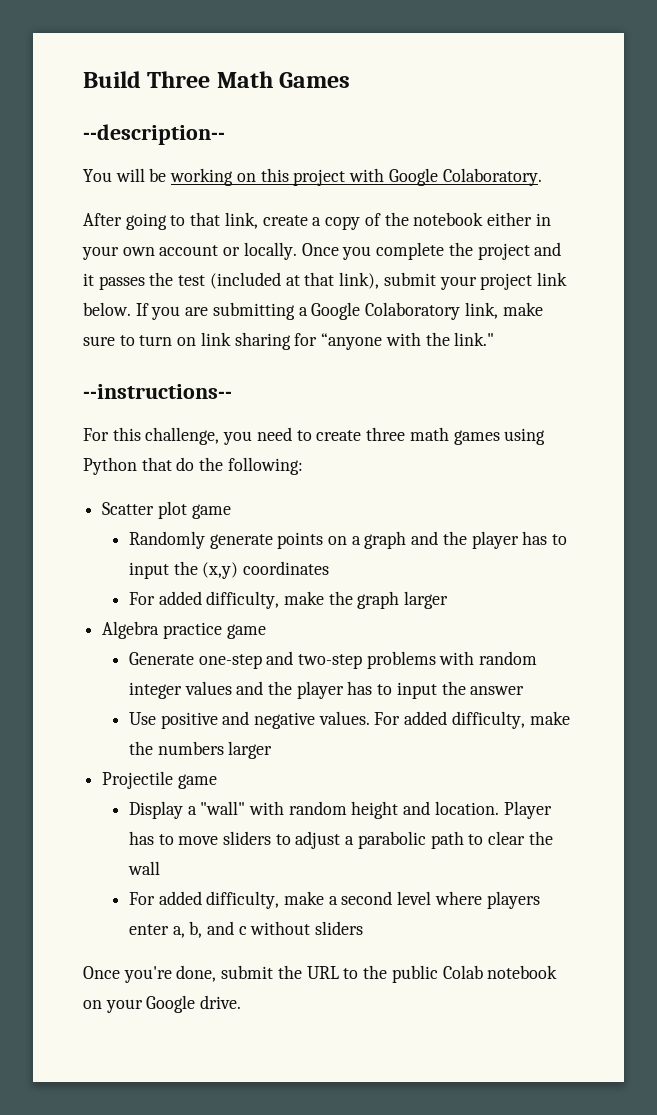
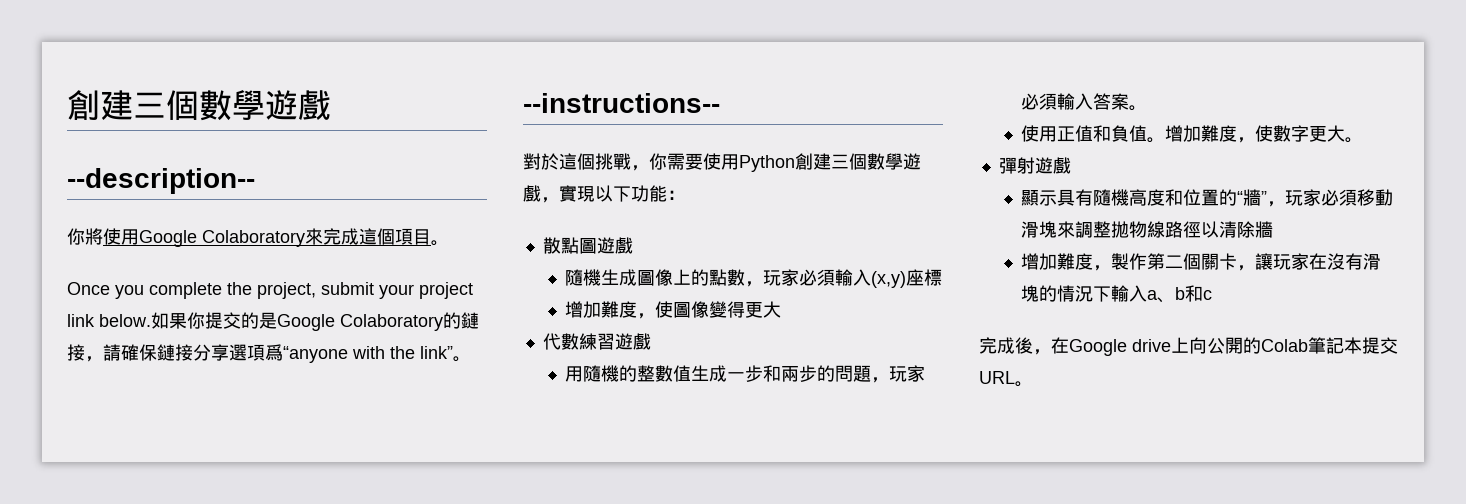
[83,71,351,88] [83,124,225,145] [83,168,542,186] [83,212,551,230] [82,242,562,260] [83,272,380,290] Build Three Math Games // --description-- // You will be working on this project with Google Colaboratory. // After going to that link, create a copy of the notebook either in your own account or locally. Once you complete the project and it passes the test (included at that link), -> [67,90,331,121] [67,168,255,194] [67,228,449,247] [67,282,316,299] 創建三個數學遊戲 // --description-- // 你將使用Google Colaboratory來完成這個項目。 // Once you complete the project,
[135,302,543,320] [83,332,318,350] If you are submitting a Google Colaboratory link, make sure to turn on link sharing for -> [151,312,479,331] [67,344,283,362] 如果你提交的是Google Colaboratory的鏈接，請確保鏈接分享選項爲
[454,332,495,346] link." -> [420,346,471,362] link”。
[83,427,546,445] [83,457,303,475] [102,501,231,519] [128,531,568,549] [128,561,330,579] [128,591,449,609] [102,621,266,639] [128,651,538,669] [128,681,525,699] [128,711,570,729] [128,741,273,759] [102,771,217,789] [128,801,552,819] [128,831,553,849] [127,861,160,875] [128,891,540,909] [128,921,364,938] [83,965,558,983] [83,995,242,1013] For this challenge, you need to create three math games using Python that do the following: // Scatter plot game // Randomly generate points on a graph and the player has to input the (x,y) coordinates // For added difficulty, make the graph larger // Algebra practice game // Generate one-step and two-step problems with random integer values and the player has to input the answer // Use positive and negative values. For added difficulty, make the numbers larger // Projectile game // Display a "wall" with random height and location. Player has to move sliders to adjust a parabolic path to clear the wall // For added difficulty, make a second level where players enter a, b, and c without sliders // Once you're done, submit the URL to the public Colab notebook on your Google drive. -> [523,153,921,172] [523,185,685,203] [542,237,633,254] [565,269,943,288] [565,301,782,319] [542,333,651,350] [565,365,926,383] [1021,93,1148,111] [1021,125,1364,143] [998,157,1071,174] [1021,189,1394,207] [1021,221,1274,238] [1021,253,1382,271] [1021,285,1213,303] [979,337,1398,356] [979,371,1033,387] 對於這個挑戰，你需要使用Python創建三個數學遊戲，實現以下功能： // 散點圖遊戲 // 隨機生成圖像上的點數，玩家必須輸入(x,y)座標 // 增加難度，使圖像變得更大 // 代數練習遊戲 // 用隨機的整數值生成一步和兩步的問題，玩家必須輸入答案。 // 使用正值和負值。增加難度，使數字更大。 // 彈射遊戲 // 顯示具有隨機高度和位置的“牆”，玩家必須移動滑塊來調整拋物線路徑以清除牆 // 增加難度，製作第二個關卡，讓玩家在沒有滑塊的情況下輸入a、b和c // 完成後，在Google drive上向公開的Colab筆記本提交URL。

